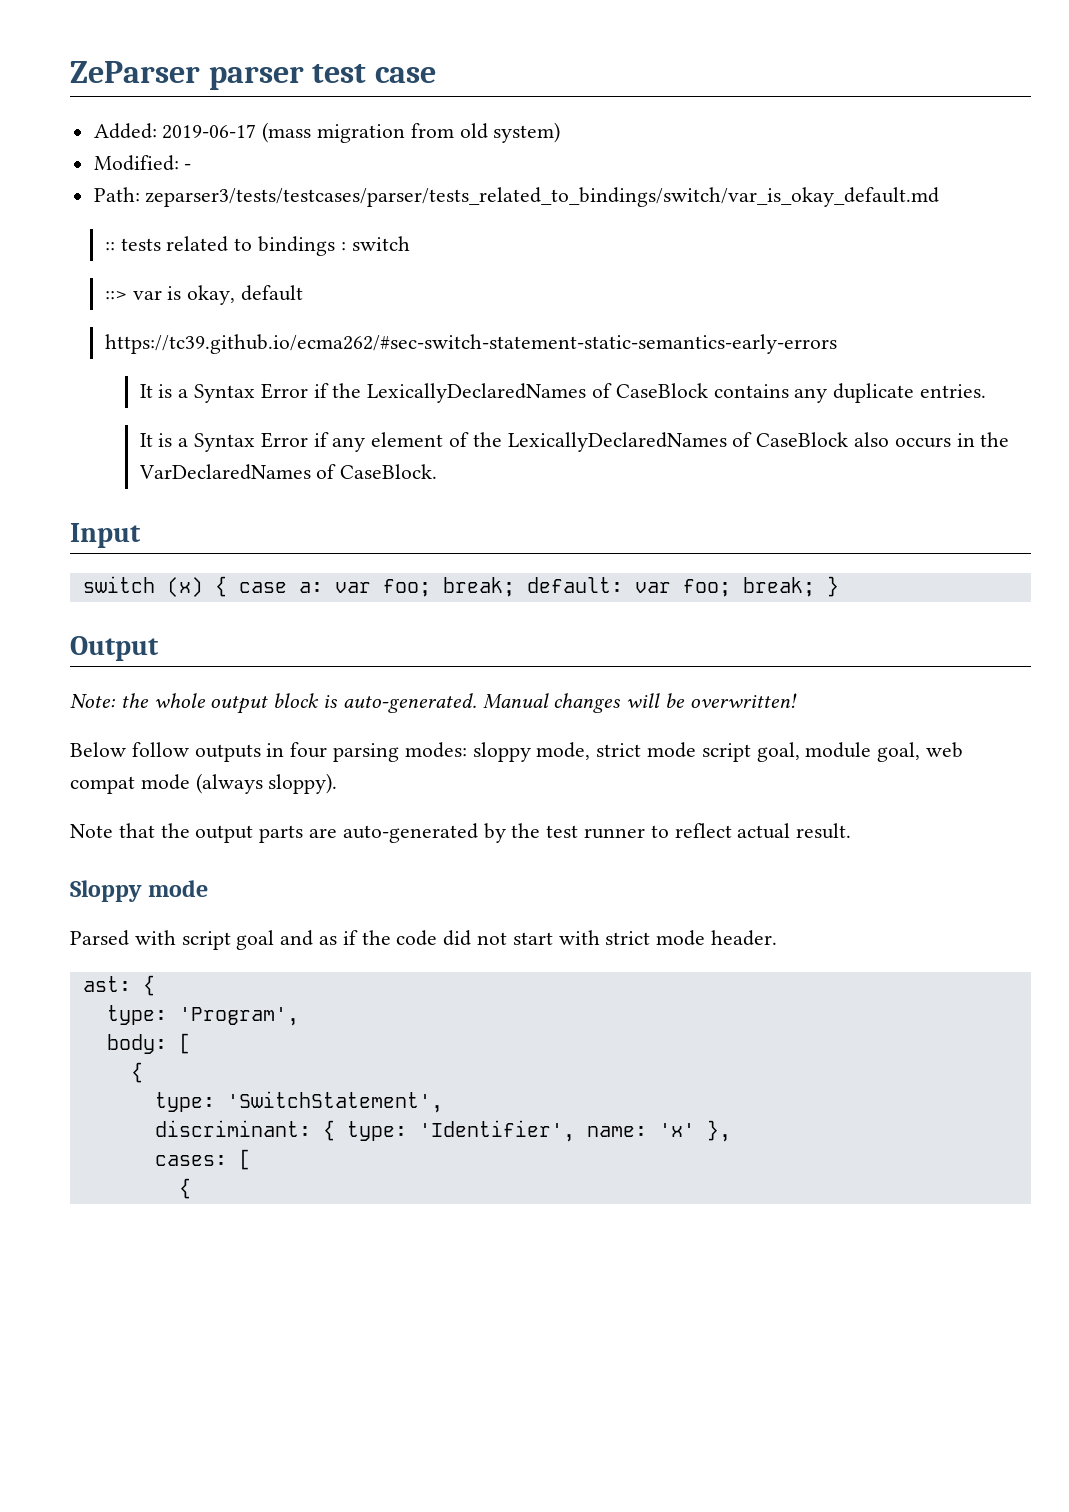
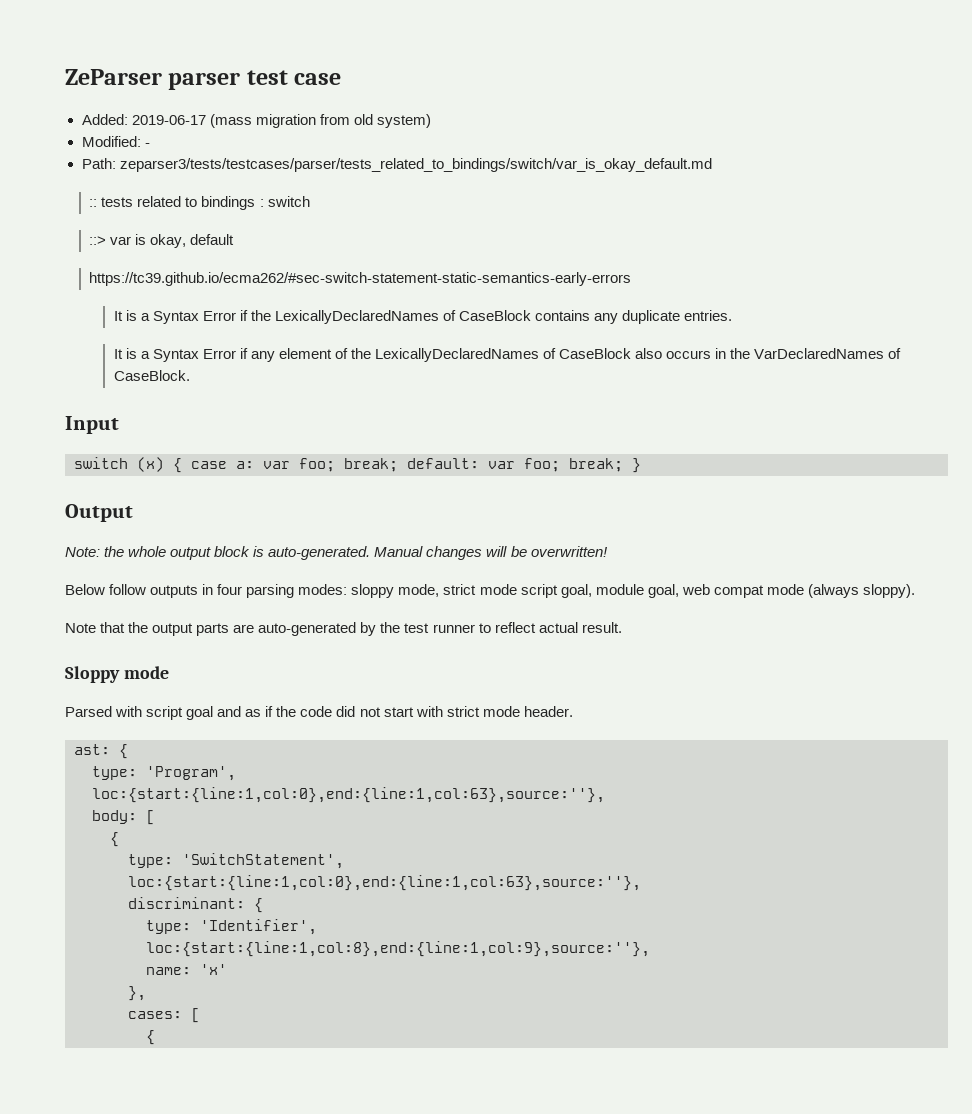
(299, 1016) none -> [92,787,605,803] // loc:{start:{line:1,col:0},end:{line:1,col:63},source:''},
(443, 1102) none -> [128,875,641,891] // loc:{start:{line:1,col:0},end:{line:1,col:63},source:''},
(335, 1130) none -> (263, 905) //
(575, 1131) none -> [146,941,650,957] // loc:{start:{line:1,col:8},end:{line:1,col:9},source:''}, //
(695, 1130) none -> (227, 969) //

